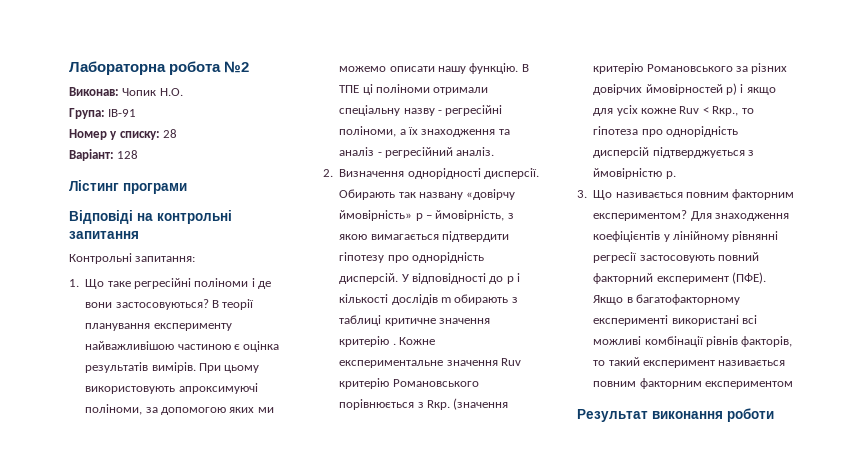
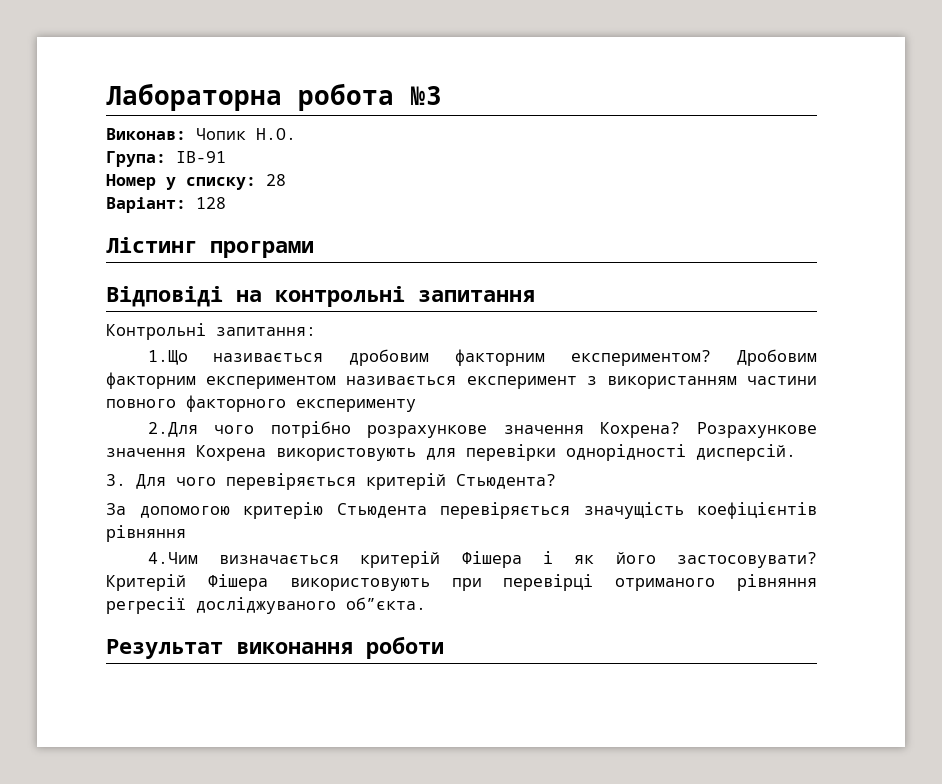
[224,61,250,73] №2 -> [410,86,442,105] №3
[69,278,272,289] [85,299,255,310] [85,323,232,331] [85,341,280,352] [85,362,260,373] [85,383,258,394] [85,404,274,415] [339,63,529,74] [339,84,489,95] [339,105,503,116] [339,126,510,137] [339,147,495,158] [323,168,539,179] [339,189,516,200] [339,210,514,221] [339,231,509,242] [339,252,484,263] [339,273,521,284] [339,294,518,305] [339,315,490,326] [339,336,435,347] [339,358,521,368] [339,378,479,389] [339,398,509,410] [593,63,788,74] [593,83,776,95] [593,105,754,116] [593,126,738,137] [593,147,754,158] [593,168,676,179] [577,189,795,200] [593,210,789,221] [593,231,779,242] [593,252,759,263] [593,272,766,284] [593,294,740,305] [593,315,757,326] [593,336,793,347] [593,357,786,368] [593,378,793,389] 1. Що таке регресійні поліноми і де вони застосовуються? В теорії планування експерименту найважливішою частиною є оцінка результатів вимірів. При цьому використовують апроксимуючі поліноми, за допомогою яких ми можемо описати нашу функцію. В ТПЕ ці поліноми отримали спеціальну назву - регресійні поліноми, а їх знаходження та аналіз - регресійний аналіз. // 2. Визначення однорідності дисперсії. Обирають так названу «довірчу ймовірність» p – ймовірність, з якою вимагається підтвердити гіпотезу про однорідність дисперсій. У відповідності до p і кількості дослідів m обирають з таблиці критичне значення критерію . Кожне експериментальне значення Ruv критерію Романовського порівнюється з Rкр. (значення критерію Романовського за різних довірчих ймовірностей p) і якщо для усіх кожне Ruv < Rкр., то гіпотеза про однорідність дисперсій підтверджується з ймовірністю p. // 3. Що називається повним факторним експериментом? Для знаходження коефіцієнтів у лінійному рівнянні регресії застосовують повний факторний експеримент (ПФЕ). Якщо в багатофакторному експерименті використані всі можливі комбінації рівнів факторів, то такий експеримент називається повним факторним експериментом -> [147,349,817,366] [106,372,818,389] [106,395,416,412] [147,421,817,438] [106,444,796,461] [106,473,557,490] [106,502,817,519] [106,525,186,542] [147,551,817,568] [106,574,817,591] [106,597,426,614] 1.Що називається дробовим факторним експериментом? Дробовим факторним експериментом називається експеримент з використанням частини повного факторного експерименту // 2.Для чого потрібно розрахункове значення Кохрена? Розрахункове значення Кохрена використовують для перевірки однорідності дисперсій. // 3. Для чого перевіряється критерій Стьюдента? // За допомогою критерію Стьюдента перевіряється значущість коефіцієнтів рівняння // 4.Чим визначається критерій Фішера і як його застосовувати? Критерій Фішера використовують при перевірці отриманого рівняння регресії досліджуваного об”єкта.

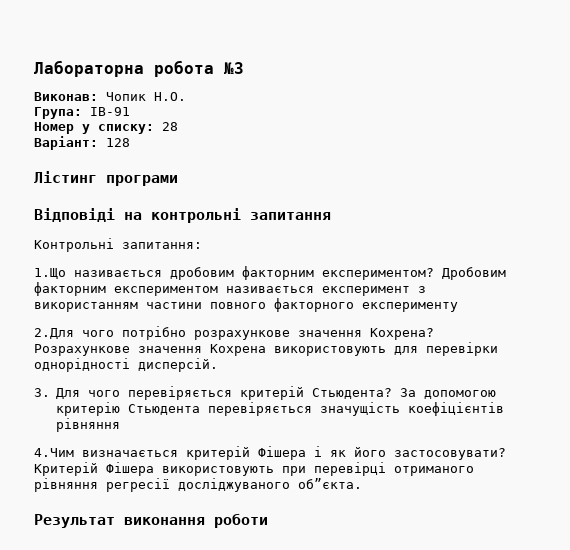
(557, 481) // -> (393, 393) none

